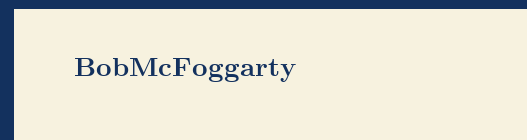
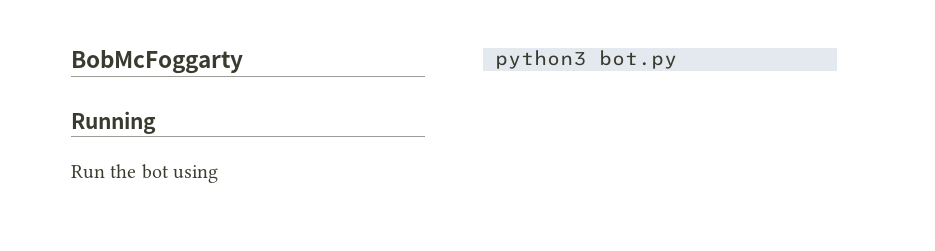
(296, 70) none -> [71,111,156,134] [71,164,219,183] [495,50,677,69] // Running // Run the bot using // python3 bot.py

